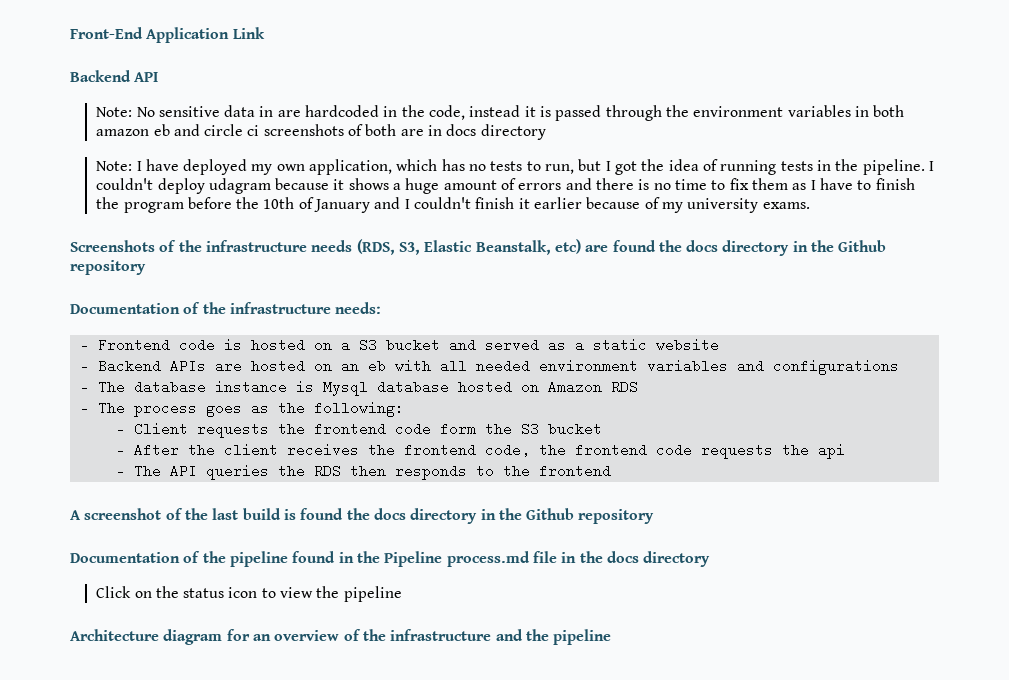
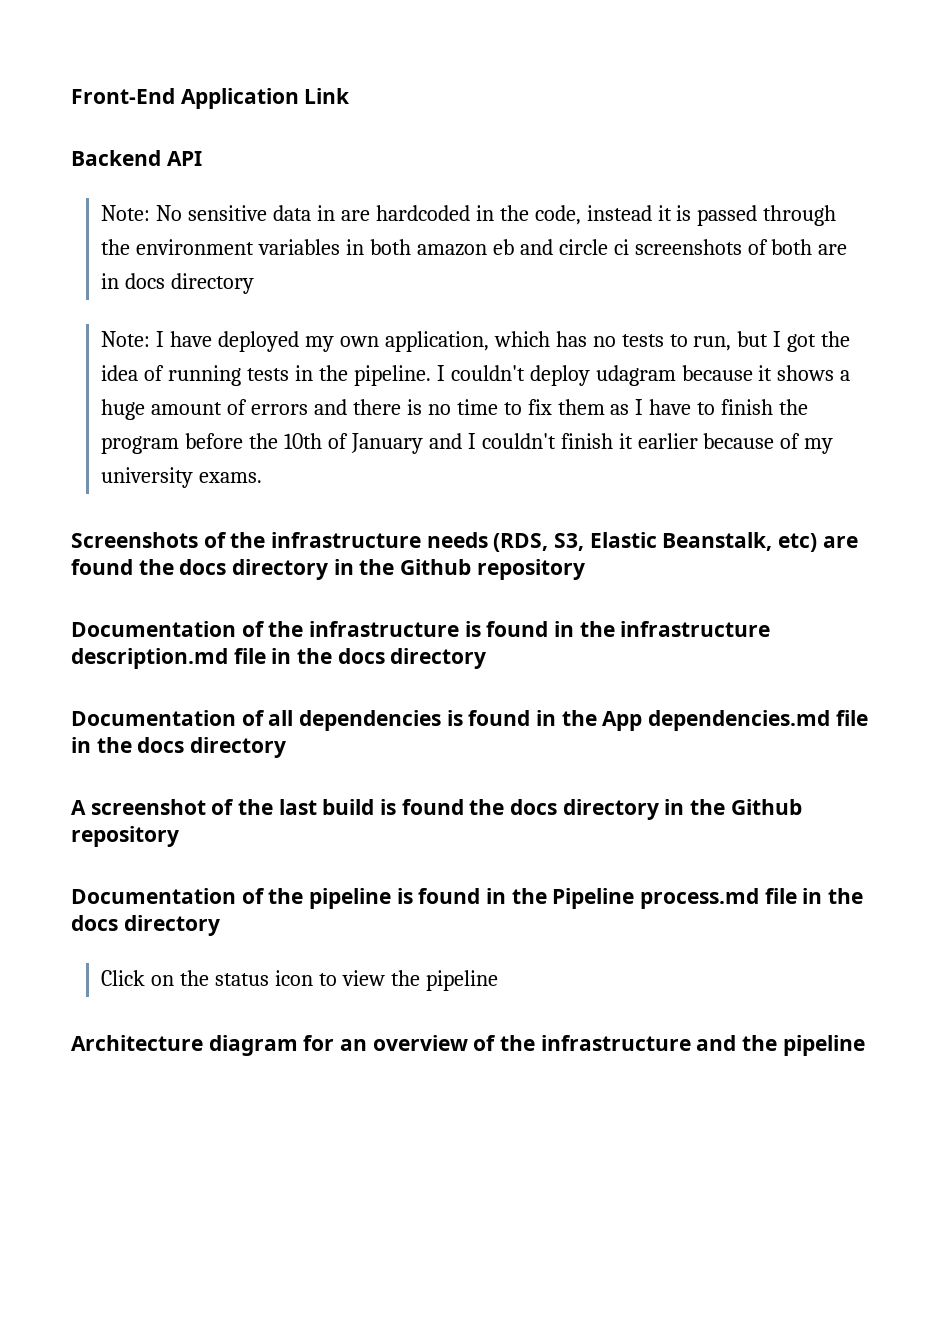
[335,302,382,314] [79,338,719,352] [79,359,899,375] [79,380,638,396] [79,401,404,417] [115,422,602,438] [115,443,845,459] [115,464,611,480] needs: // - Frontend code is hosted on a S3 bucket and served as a static website // - Backend APIs are hosted on an eb with all needed environment variables and configurations // - The database instance is Mysql database hosted on Amazon RDS // - The process goes as the following: // - Client requests the frontend code form the S3 bucket // - After the client receives the frontend code, the frontend code requests the api // - The API queries the RDS then responds to the frontend -> [464,621,771,637] [71,648,487,669] [71,710,868,731] [71,737,287,758] is found in the infrastructure description.md file in the docs directory // Documentation of all dependencies is found in the App dependencies.md file in the docs directory
(288, 559) none -> [396,888,413,904] is

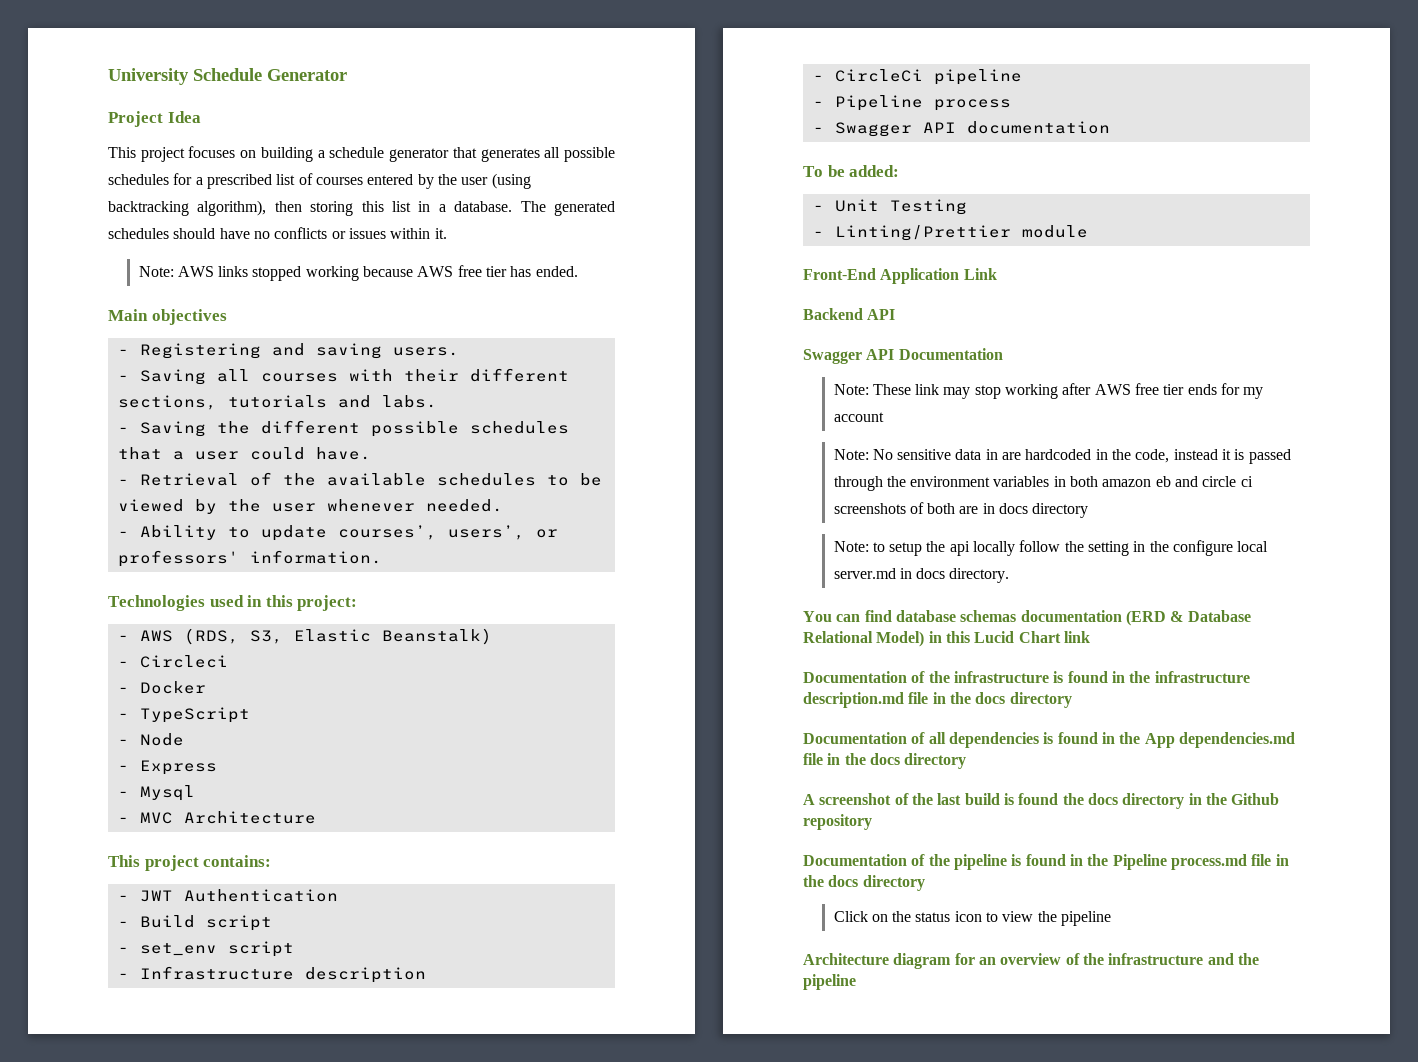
(71, 96) none -> [108,68,347,85] [108,111,201,127] [108,146,616,162] [108,173,531,189] [108,200,615,216] [108,227,447,239] [138,265,578,281] [108,309,227,325] [117,343,459,359] [117,368,569,385] [117,395,437,410] [117,420,569,437] [117,447,371,460] [117,472,602,486] [117,499,503,514] [117,525,558,541] [117,550,382,567] [108,595,358,611] [117,628,492,645] [117,655,228,668] [117,681,206,694] [117,707,250,723] [117,733,184,746] [117,760,217,775] [117,785,195,801] [117,811,316,824] [108,855,272,871] [117,889,338,902] [117,915,272,931] [117,941,294,957] [117,966,426,983] [812,69,1022,85] [812,95,1011,111] [812,121,1110,137] [803,165,900,177] [812,199,967,215] [812,225,1088,241] University Schedule Generator // Project Idea // This project focuses on building a schedule generator that generates all possible schedules for a prescribed list of courses entered by the user (using backtracking algorithm), then storing this list in a database. The generated schedules should have no conflicts or issues within it. // Note: AWS links stopped working because AWS free tier has ended. // Main objectives // - Registering and saving users. // - Saving all courses with their different sections, tutorials and labs. // - Saving the different possible schedules that a user could have. // - Retrieval of the available schedules to be viewed by the user whenever needed. // - Ability to update courses’, users’, or professors' information. // Technologies used in this project: // - AWS (RDS, S3, Elastic Beanstalk) // - Circleci // - Docker // - TypeScript // - Node // - Express // - Mysql // - MVC Architecture // This project contains: // - JWT Authentication // - Build script // - set_env script // - Infrastructure description // - CircleCi pipeline // - Pipeline process // - Swagger API documentation // To be added: // - Unit Testing // - Linting/Prettier module //
(202, 158) none -> [803,348,1003,364] [833,383,1264,399] [833,412,884,422] // Swagger API Documentation // Note: These link may stop working after AWS free tier ends for my account
[156,331,851,352] [101,365,851,386] [101,399,809,420] [101,433,834,454] [101,467,263,488] [71,532,858,552] [71,559,585,580] I have deployed my own application, which has no tests to run, but I got the idea of running tests in the pipeline. I couldn't deploy udagram because it shows a huge amount of errors and there is no time to fix them as I have to finish the program before the 10th of January and I couldn't finish it earlier because of my university exams. // Screenshots of the infrastructure needs (RDS, S3, Elastic Beanstalk, etc) are found the docs directory in the Github repository -> [872,540,1269,556] [833,568,1010,583] [803,610,1251,626] [803,631,1090,647] to setup the api locally follow the setting in the configure local server.md in docs directory. // You can find database schemas documentation (ERD & Database Relational Model) in this Lucid Chart link

